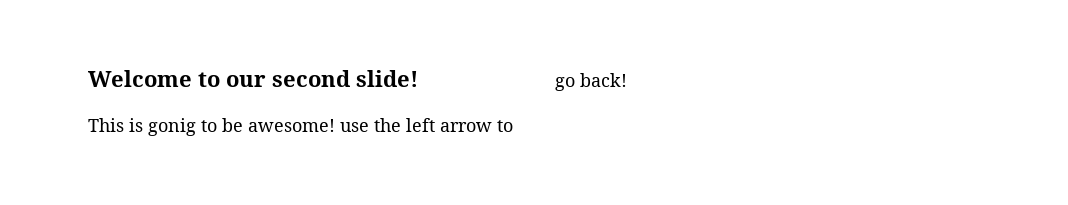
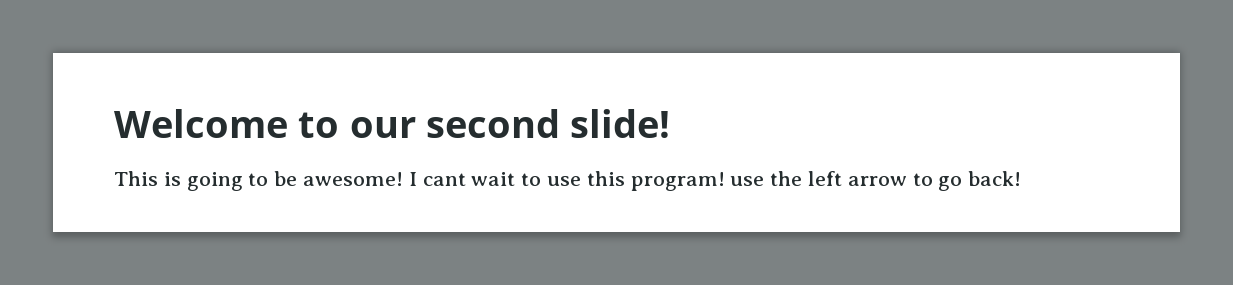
[148,118,196,136] gonig -> [186,172,243,191] going
(335, 125) none -> [408,171,725,191] I cant wait to use this program!

